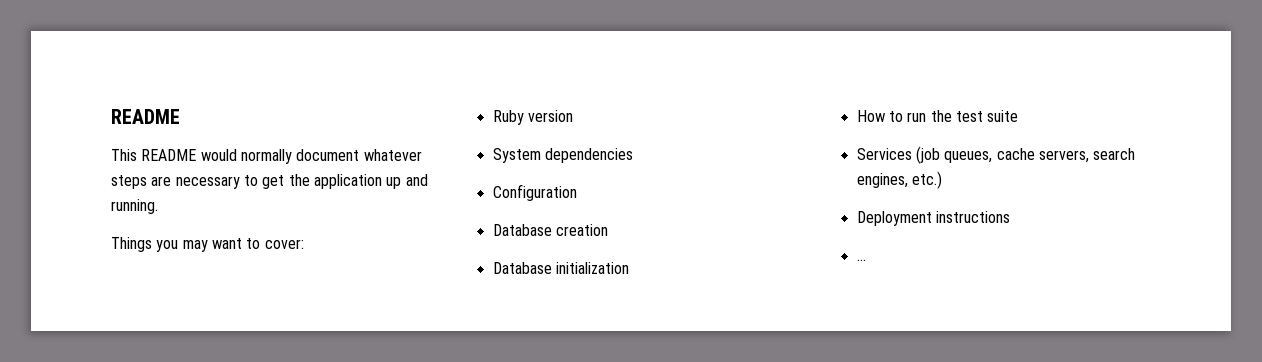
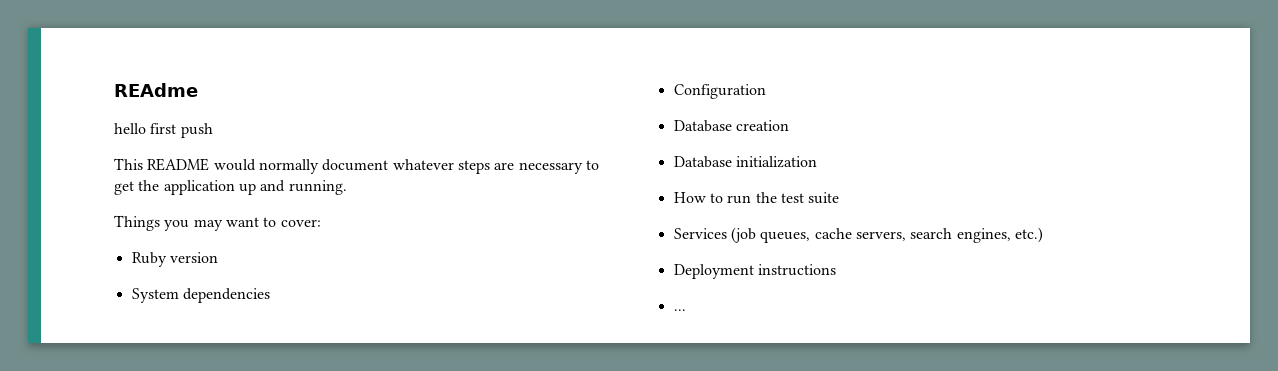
[111,109,180,124] README -> [114,83,198,97] [114,123,213,138] REAdme // hello first push

